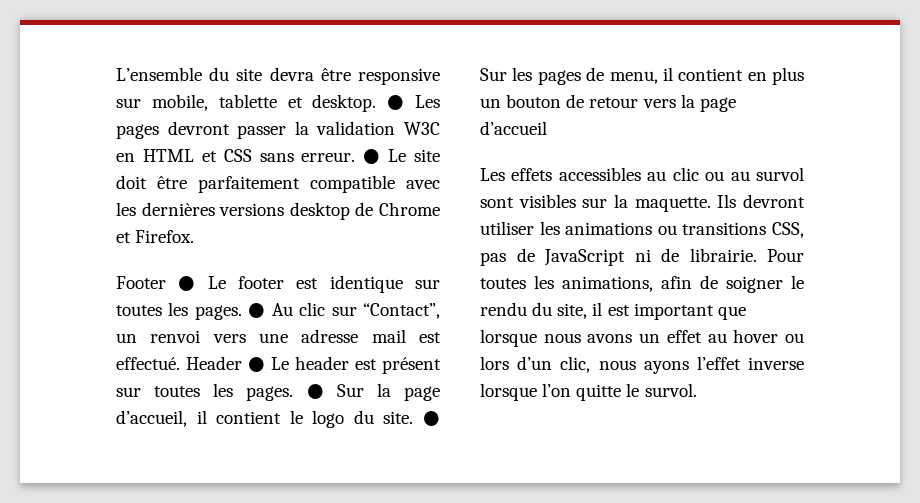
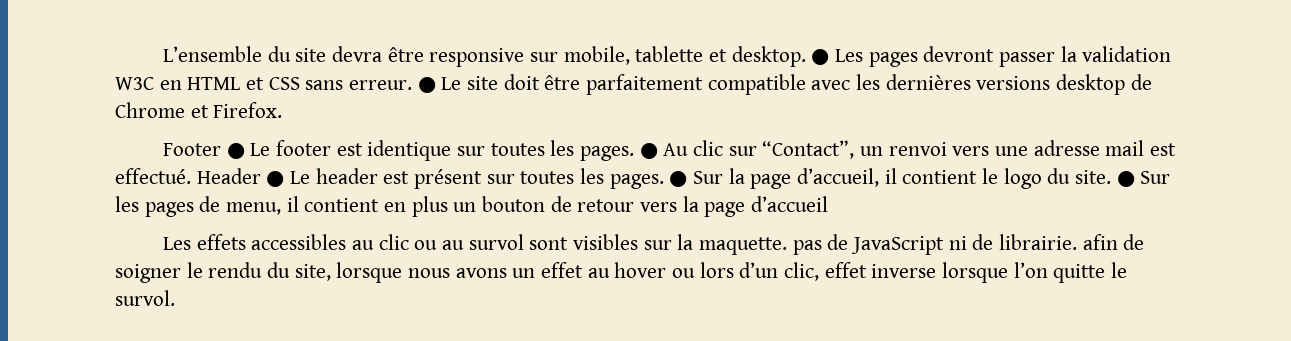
[717,194,805,208] [480,221,804,238] Ils devront utiliser les animations ou transitions CSS, -> (788, 246) none
[767,249,804,262] [480,275,653,292] Pour toutes les animations, -> (1078, 242) none
[592,302,746,320] il est important que -> (331, 272) none
[598,356,741,374] nous ayons l’effet -> [824,262,867,278] effet

